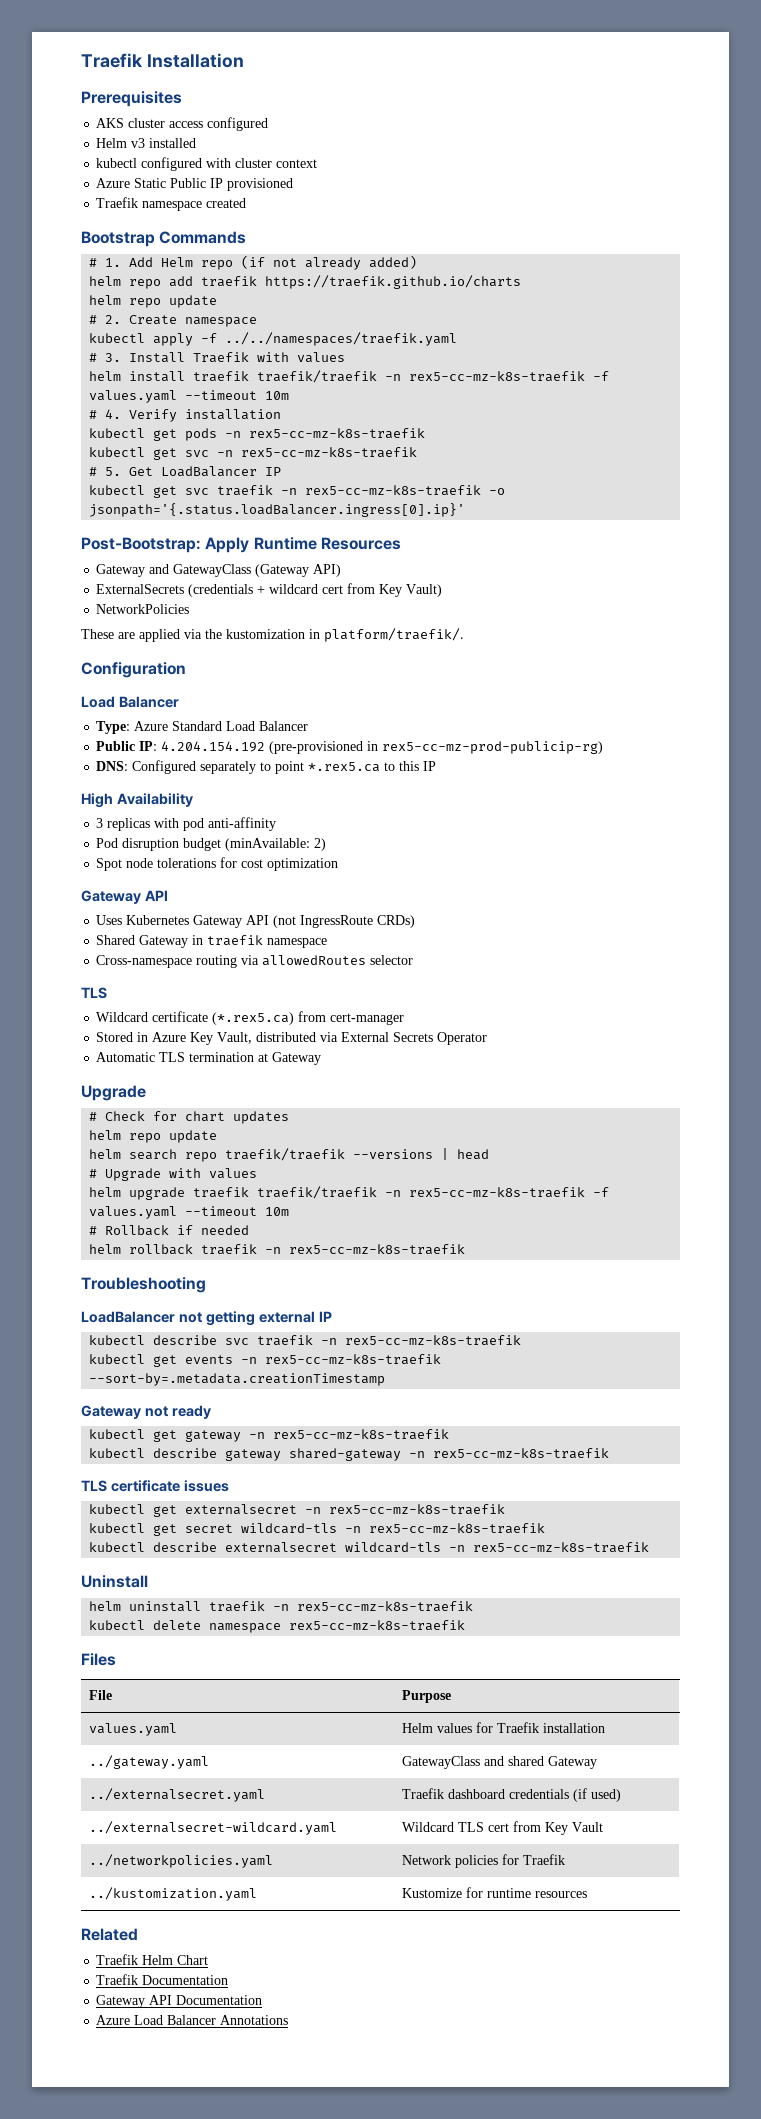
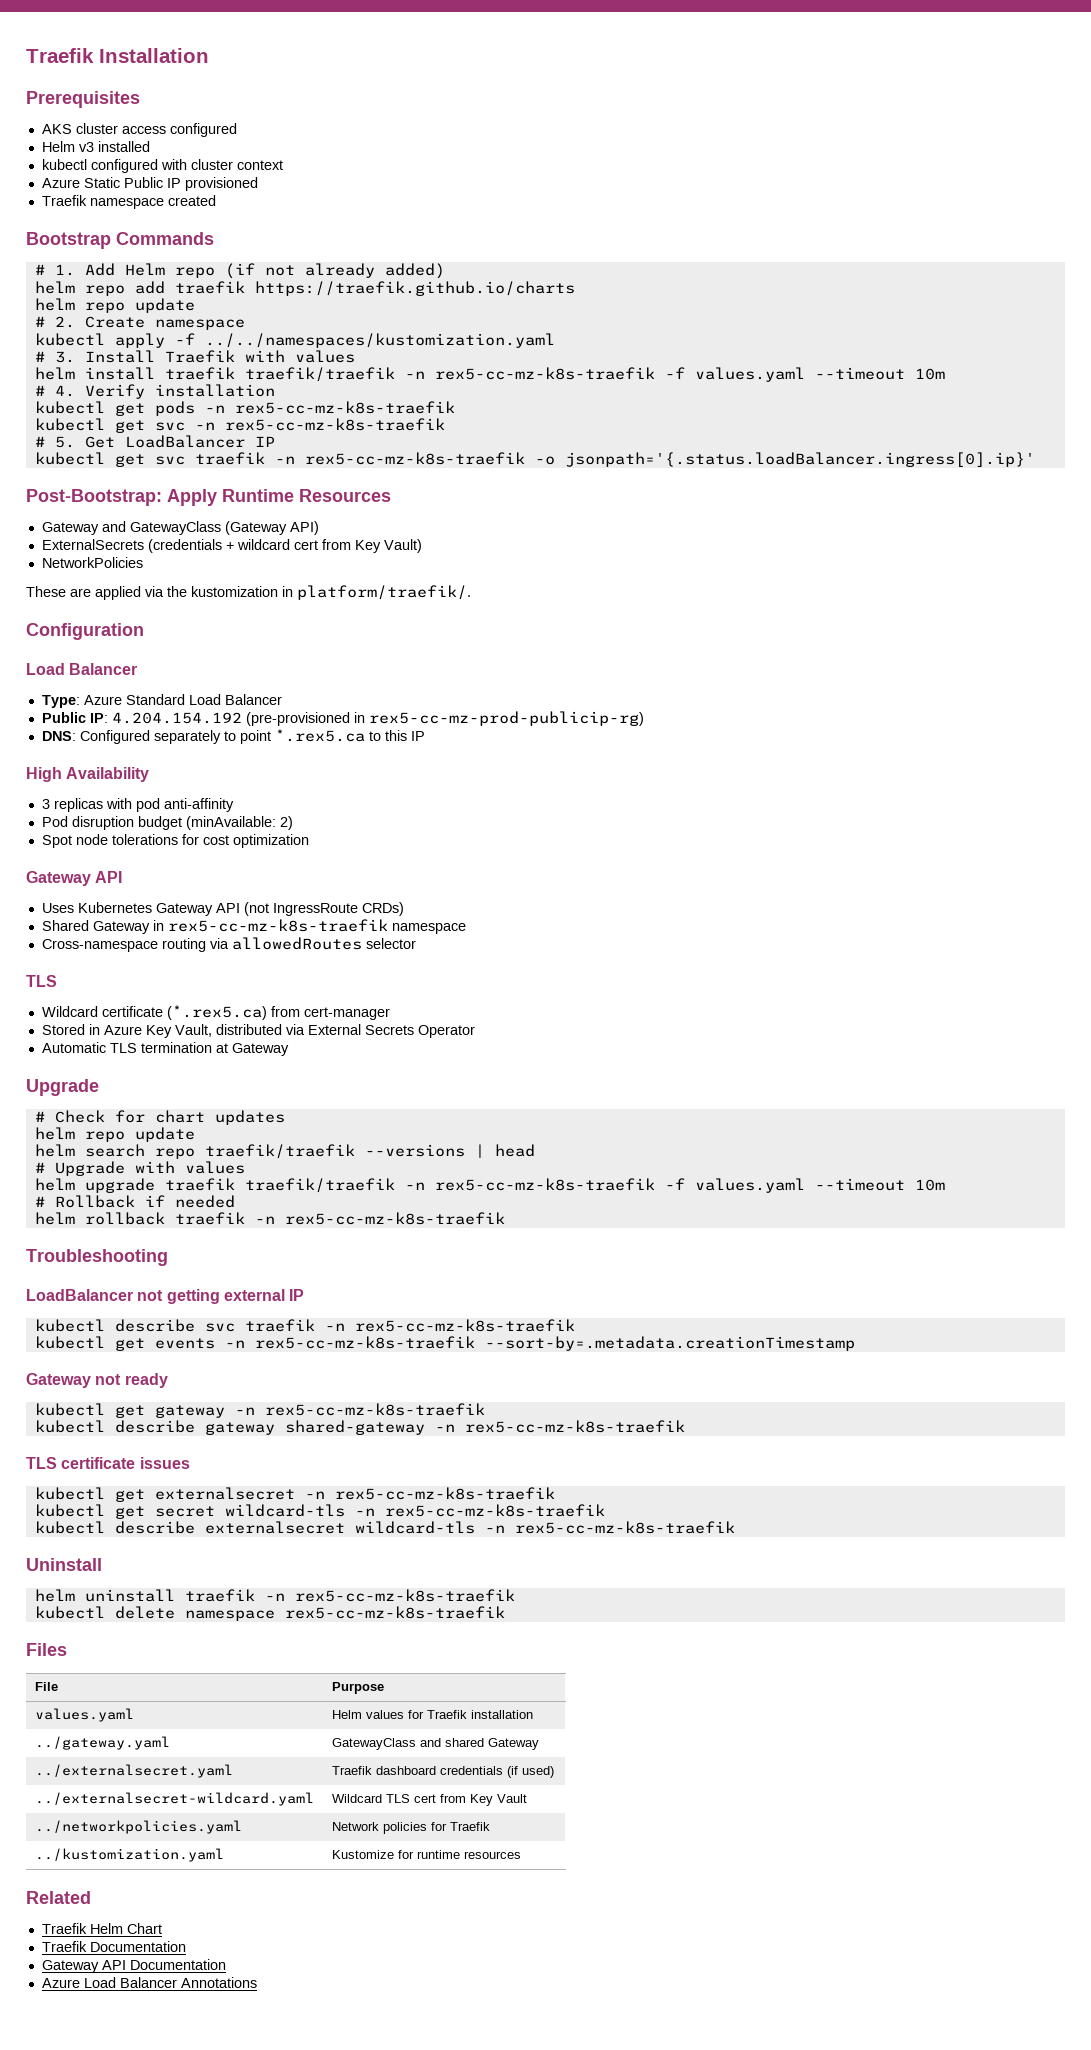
[225,332,458,346] ../../namespaces/traefik.yaml -> [204,333,555,348] ../../namespaces/kustomization.yaml
[207,935,264,946] traefik -> [167,919,388,932] rex5-cc-mz-k8s-traefik

